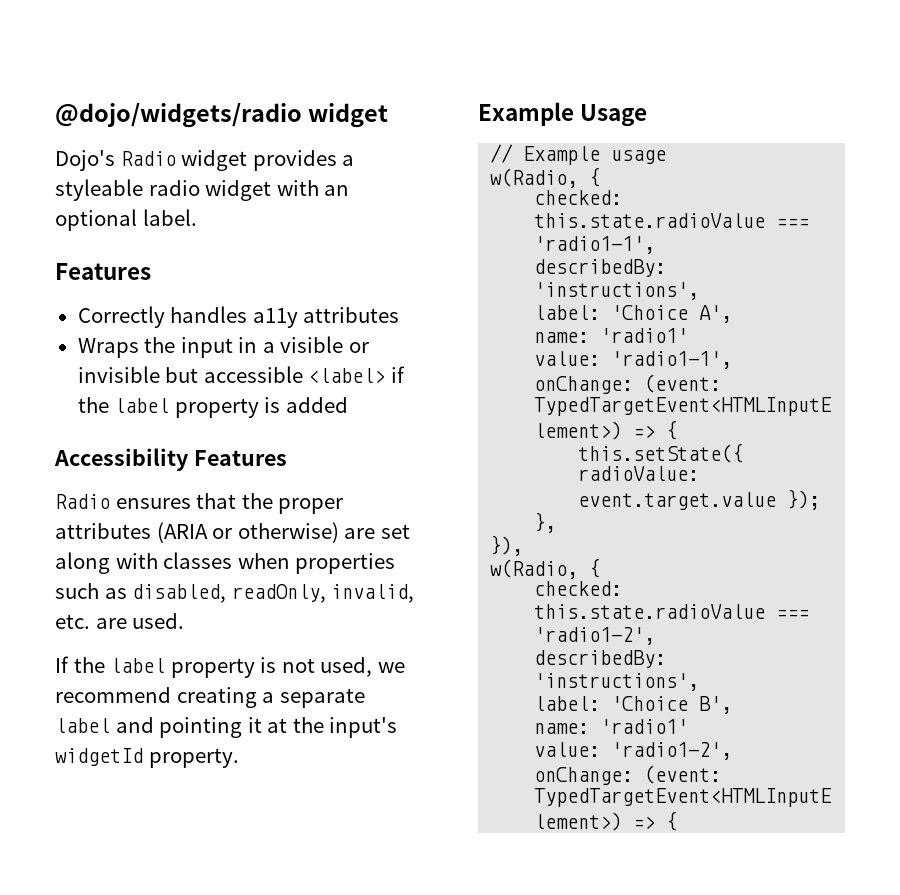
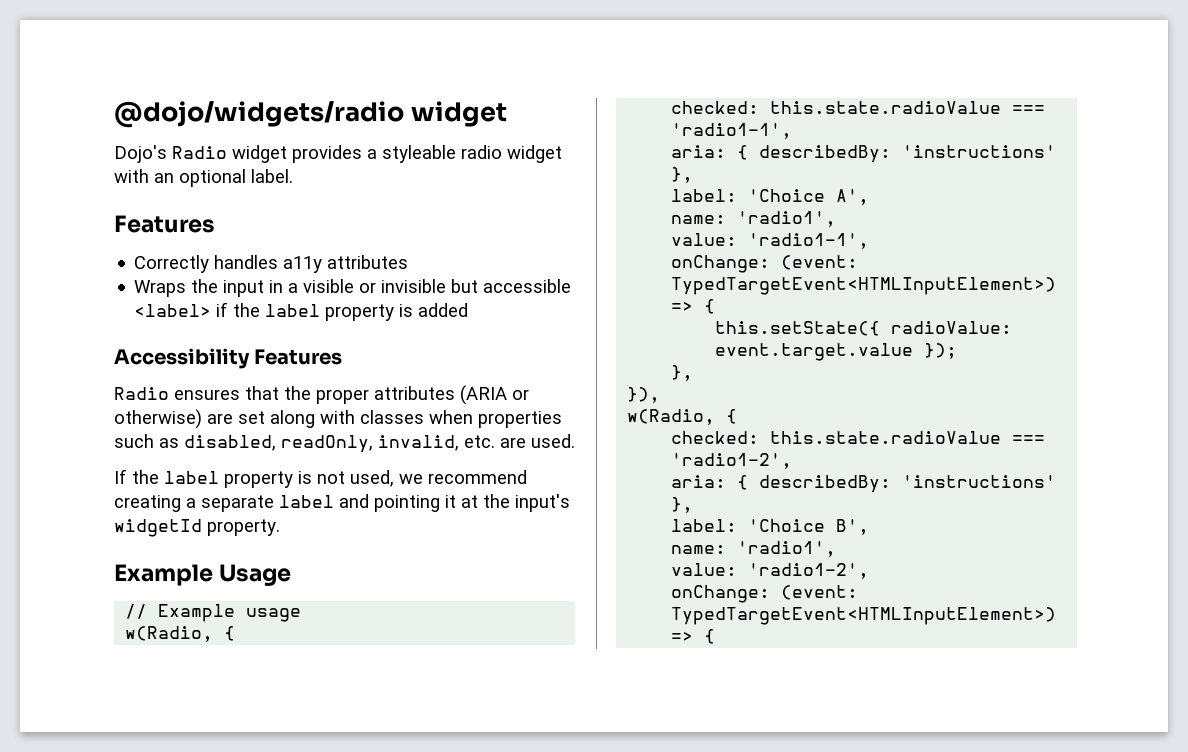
[534,259,667,277] [534,282,700,300] describedBy: 'instructions', -> [671,145,1057,163] [671,167,694,183] aria: { describedBy: 'instructions' },
[600,328,689,343] 'radio1' -> [737,211,837,227] 'radio1',
[534,650,667,668] [534,673,700,691] describedBy: 'instructions', -> [671,475,1057,493] [671,497,694,513] aria: { describedBy: 'instructions' },
[600,719,689,734] 'radio1' -> [737,541,837,557] 'radio1',

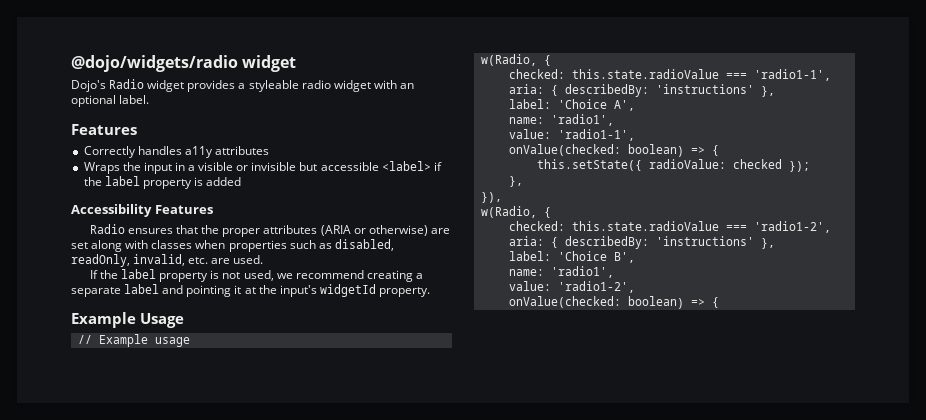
[671,255,859,273] [671,277,1057,295] onChange: (event: TypedTargetEvent<HTMLInputElement>) -> [508,144,684,157] onValue(checked: boolean)
[715,343,914,361] event.target.value -> [732,159,782,169] checked
[671,585,859,603] [671,607,1057,625] onChange: (event: TypedTargetEvent<HTMLInputElement>) -> [508,296,684,309] onValue(checked: boolean)

